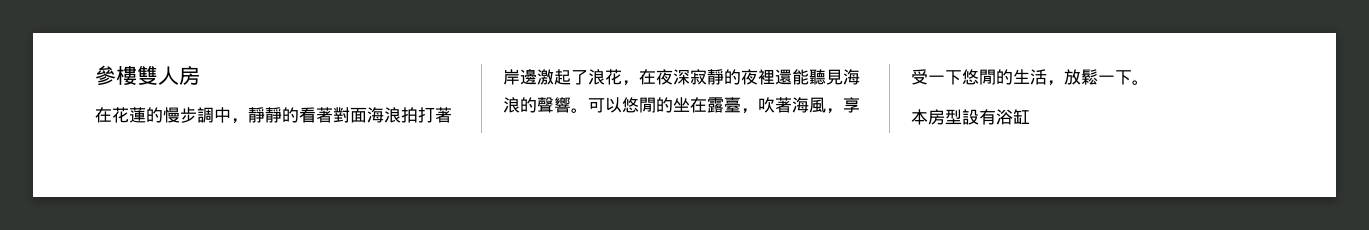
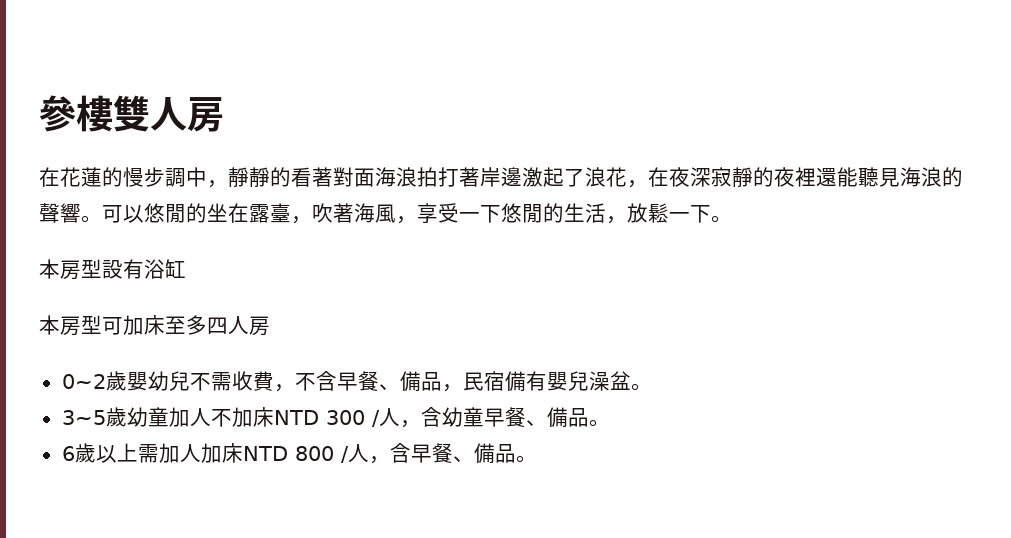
(1030, 117) none -> [39,315,270,336] [61,371,652,392] [61,407,610,428] [61,443,537,464] // 本房型可加床至多四人房 // 0~2歲嬰幼兒不需收費，不含早餐、備品，民宿備有嬰兒澡盆。 // 3~5歲幼童加人不加床NTD 300 /人，含幼童早餐、備品。 // 6歲以上需加人加床NTD 800 /人，含早餐、備品。

